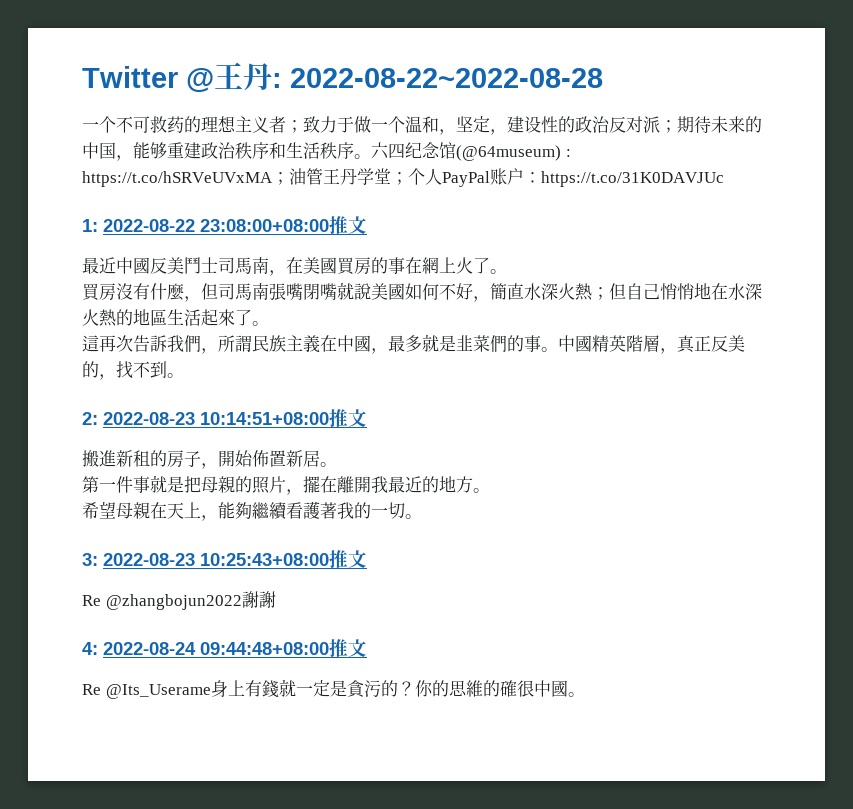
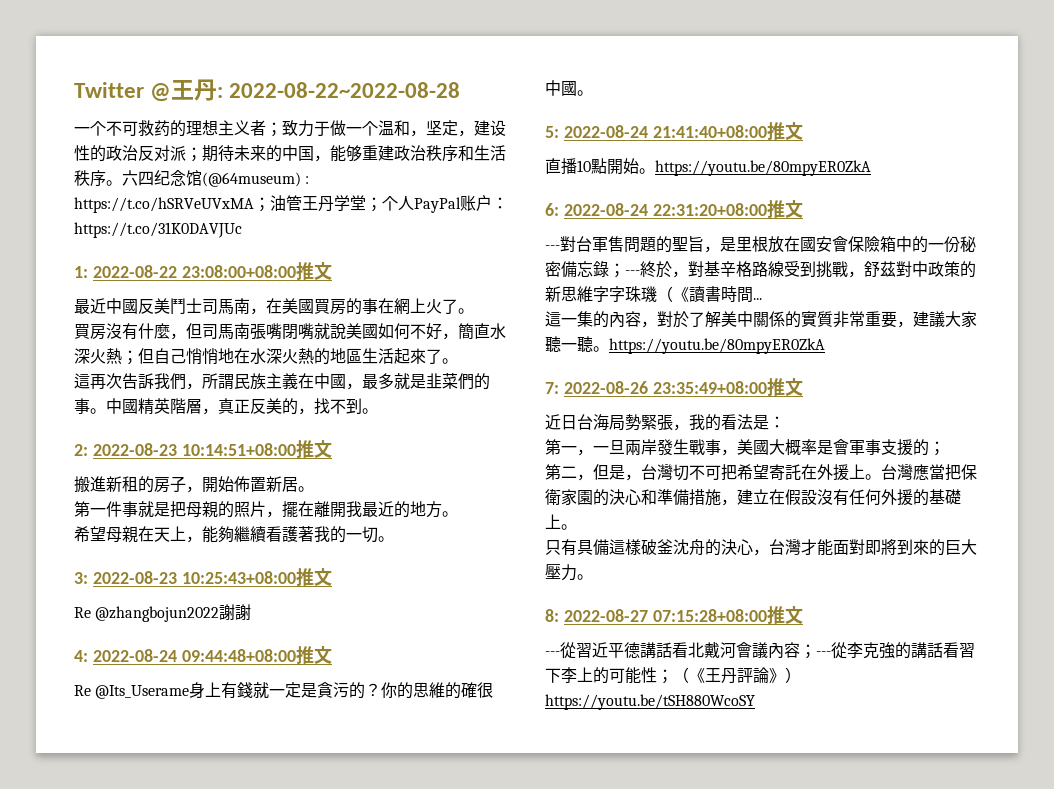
(585, 694) none -> [545,122,803,140] [545,158,871,176] [545,200,803,218] [545,236,976,253] [545,261,976,278] [545,286,762,303] [545,311,977,328] [545,336,825,354] [545,378,803,396] [545,414,785,431] [545,439,945,456] [545,464,977,481] [545,489,961,506] [545,514,577,530] [545,539,977,556] [545,564,593,581] [545,606,803,624] [545,642,975,659] [545,667,801,684] [545,694,755,710] // 5: 2022-08-24 21:41:40+08:00推文 // 直播10點開始。https://youtu.be/80mpyER0ZkA // 6: 2022-08-24 22:31:20+08:00推文 // ---對台軍售問題的聖旨，是里根放在國安會保險箱中的一份秘密備忘錄；---終於，對基辛格路線受到挑戰，舒茲對中政策的新思維字字珠璣（《讀書時間... // 這一集的內容，對於了解美中關係的實質非常重要，建議大家聽一聽。https://youtu.be/80mpyER0ZkA // 7: 2022-08-26 23:35:49+08:00推文 // 近日台海局勢緊張，我的看法是： // 第一，一旦兩岸發生戰事，美國大概率是會軍事支援的； // 第二，但是，台灣切不可把希望寄託在外援上。台灣應當把保衛家園的決心和準備措施，建立在假設沒有任何外援的基礎上。 // 只有具備這樣破釜沈舟的決心，台灣才能面對即將到來的巨大壓力。 // 8: 2022-08-27 07:15:28+08:00推文 // ---從習近平德講話看北戴河會議內容；---從李克強的講話看習下李上的可能性；（《王丹評論》）https://youtu.be/tSH880WcoSY

